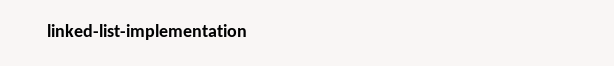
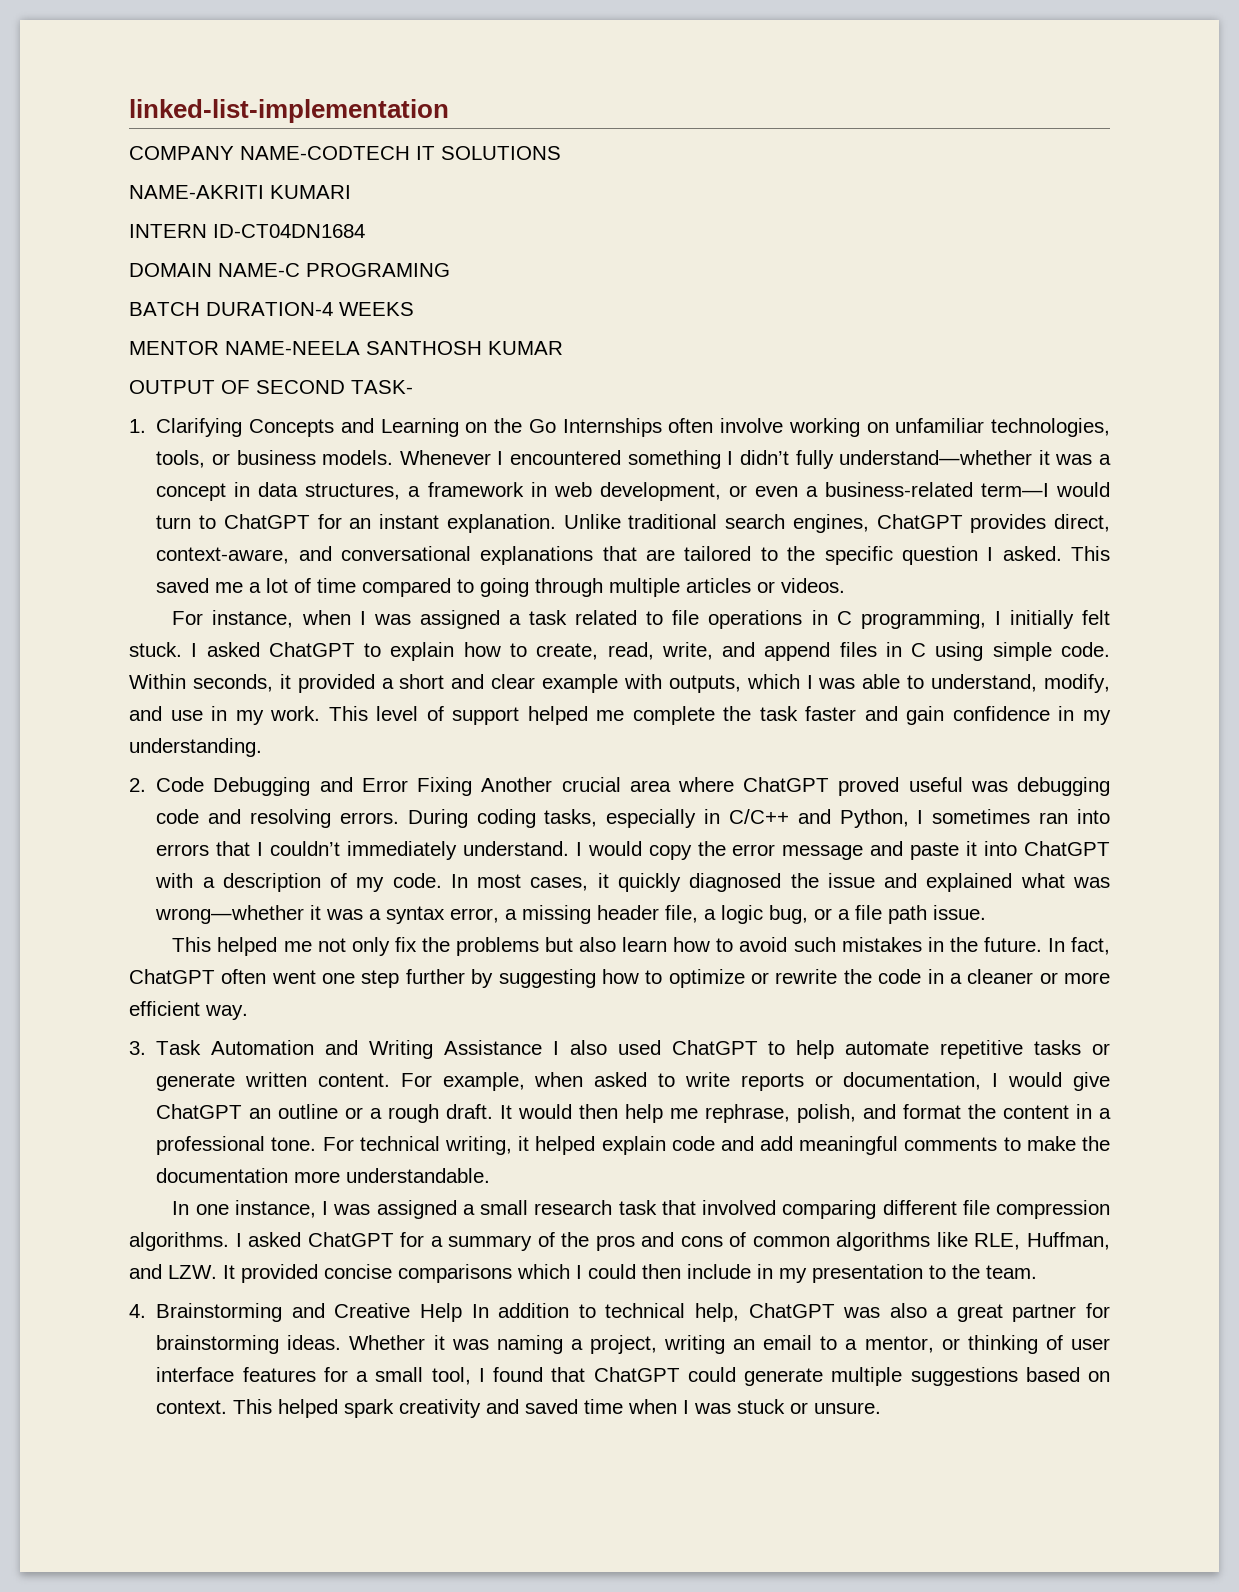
(247, 32) none -> [129,146,561,160] [129,185,351,199] [129,224,365,238] [129,263,450,277] [129,302,414,316] [129,341,563,355] [129,380,413,394] [129,418,1110,437] [156,450,1111,469] [156,482,1111,501] [156,514,1110,533] [156,546,1111,565] [156,578,846,597] [172,610,1111,629] [129,642,1111,661] [129,674,1110,693] [129,706,1111,725] [129,738,262,757] [129,777,1110,796] [156,809,1111,828] [156,841,1110,860] [155,873,1110,892] [155,905,987,924] [172,937,1110,956] [129,969,1110,988] [129,1001,248,1020] [129,1040,1111,1059] [156,1072,1110,1091] [156,1104,1111,1123] [156,1136,1110,1155] [156,1168,491,1183] [172,1200,1111,1219] [129,1232,1110,1251] [129,1264,1037,1283] [129,1303,1111,1322] [156,1335,1111,1354] [156,1367,1110,1386] [156,1399,882,1418] // COMPANY NAME-CODTECH IT SOLUTIONS // NAME-AKRITI KUMARI // INTERN ID-CT04DN1684 // DOMAIN NAME-C PROGRAMING // BATCH DURATION-4 WEEKS // MENTOR NAME-NEELA SANTHOSH KUMAR // OUTPUT OF SECOND TASK- // 1. Clarifying Concepts and Learning on the Go Internships often involve working on unfamiliar technologies, tools, or business models. Whenever I encountered something I didn’t fully understand—whether it was a concept in data structures, a framework in web development, or even a business-related term—I would turn to ChatGPT for an instant explanation. Unlike traditional search engines, ChatGPT provides direct, context-aware, and conversational explanations that are tailored to the specific question I asked. This saved me a lot of time compared to going through multiple articles or videos. // For instance, when I was assigned a task related to file operations in C programming, I initially felt stuck. I asked ChatGPT to explain how to create, read, write, and append files in C using simple code. Within seconds, it provided a short and clear example with outputs, which I was able to understand, modify, and use in my work. This level of support helped me complete the task faster and gain confidence in my understanding. // 2. Code Debugging and Error Fixing Another crucial area where ChatGPT proved useful was debugging code and resolving errors. During coding tasks, especially in C/C++ and Python, I sometimes ran into errors that I couldn’t immediately understand. I would copy the error message and paste it into ChatGPT with a description of my code. In most cases, it quickly diagnosed the issue and explained what was wrong—whether it was a syntax error, a missing header file, a logic bug, or a file path issue. // This helped me not only fix the problems but also learn how to avoid such mistakes in the future. In fact, ChatGPT often went one step further by suggesting how to optimize or rewrite the code in a cleaner or more efficient way. // 3. Task Automation and Writing Assistance I also used ChatGPT to help automate repetitive tasks or generate written content. For example, when asked to write reports or documentation, I would give ChatGPT an outline or a rough draft. It would then help me rephrase, polish, and format the content in a professional tone. For technical writing, it helped explain code and add meaningful comments to make the documentation more understandable. // In one instance, I was assigned a small research task that involved comparing different file compression algorithms. I asked ChatGPT for a summary of the pros and cons of common algorithms like RLE, Huffman, and LZW. It provided concise comparisons which I could then include in my presentation to the team. // 4. Brainstorming and Creative Help In addition to technical help, ChatGPT was also a great partner for brainstorming ideas. Whether it was naming a project, writing an email to a mentor, or thinking of user interface features for a small tool, I found that ChatGPT could generate multiple suggestions based on context. This helped spark creativity and saved time when I was stuck or unsure.

